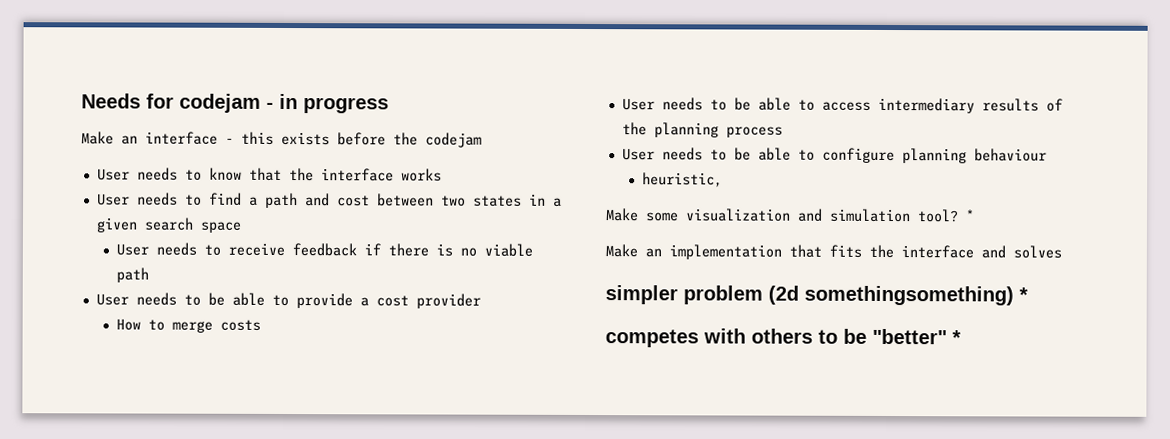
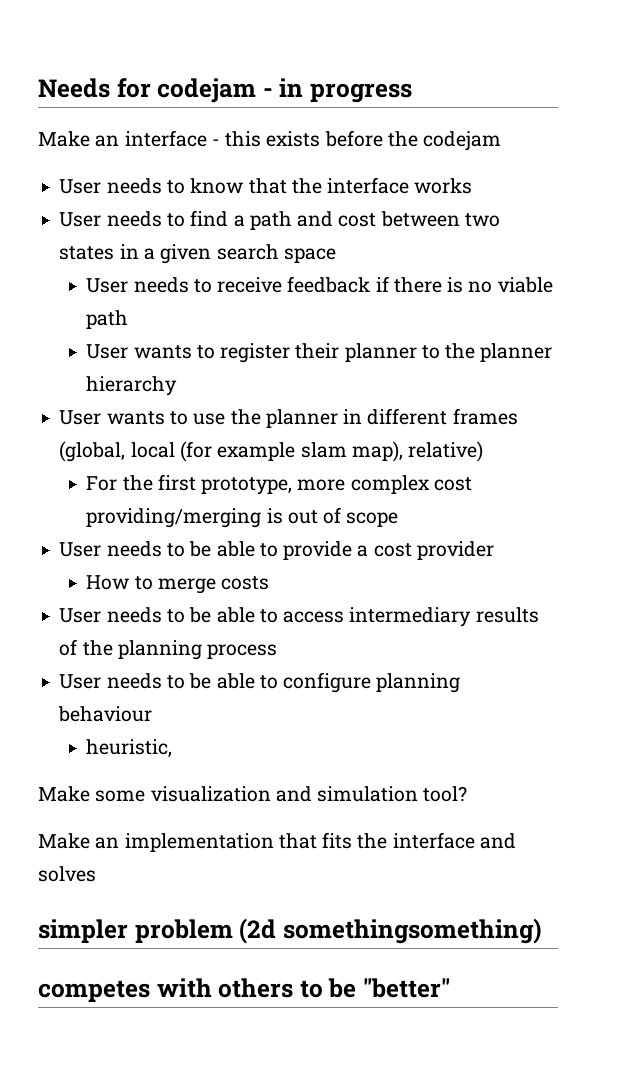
(149, 275) none -> [86,343,553,363] [86,376,178,396] [59,408,518,428] [59,441,484,462] [86,474,472,495] [86,507,399,528] // User wants to register their planner to the planner hierarchy // User wants to use the planner in different frames (global, local (for example slam map), relative) // For the first prototype, more complex cost providing/merging is out of scope
[965,209,975,222] * -> (468, 794) none
[1019,287,1028,302] * -> (542, 931) none
[952,330,961,345] * -> (451, 988) none

